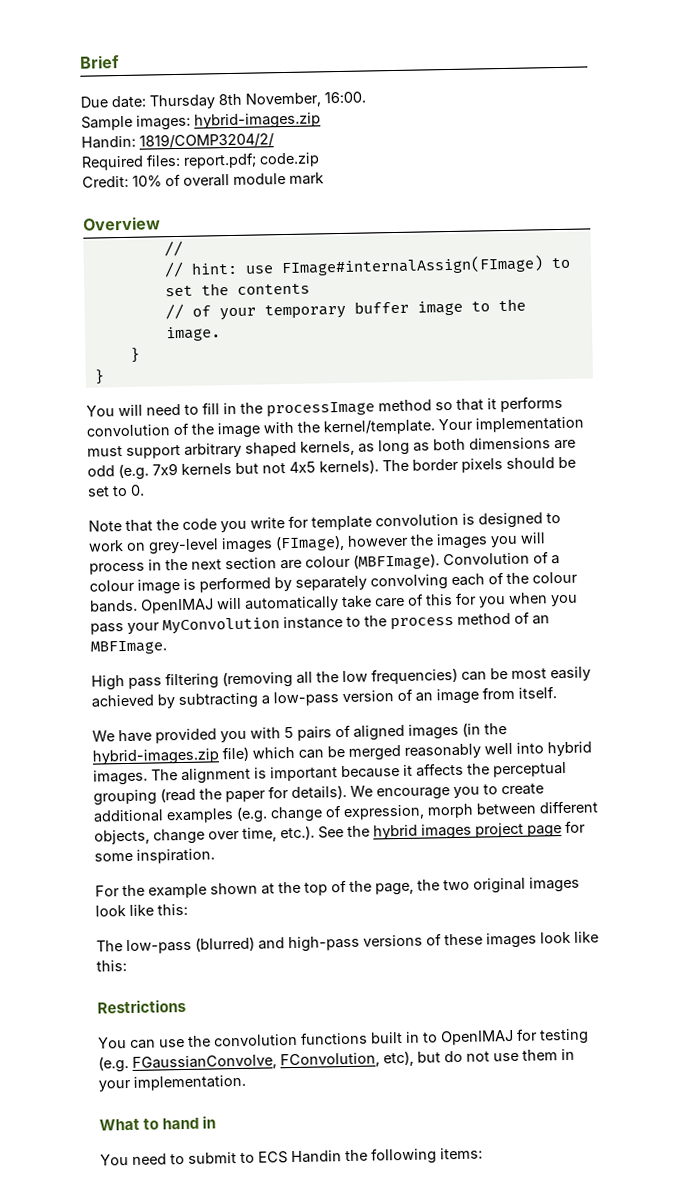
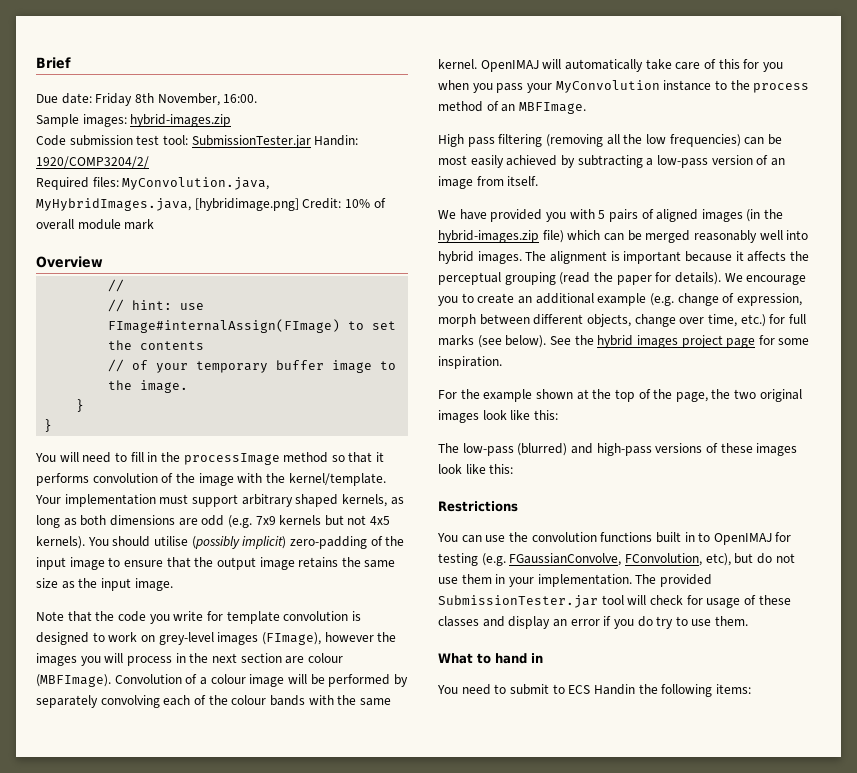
[149,94,216,110] Thursday -> [95,93,133,106] Friday
[81,132,274,149] Handin: 1819/COMP3204/2/ -> [36,135,359,148] [36,156,149,168] Code submission test tool: SubmissionTester.jar Handin: 1920/COMP3204/2/
[183,152,320,169] report.pdf; code.zip // -> [122,177,270,190] [36,198,299,211] MyConvolution.java, MyHybridImages.java, [hybridimage.png]
[382,456,576,473] [87,484,145,497] The border pixels should be set to 0. -> [87,536,405,549] [36,557,396,570] [36,578,173,591] You should utilise (possibly implicit) zero-padding of the input image to ensure that the output image retains the same size as the input image.
[183,578,196,590] is -> [287,674,325,685] will be
[90,599,138,613] bands. -> [269,695,391,706] [438,59,477,69] bands with the same kernel.
[93,808,234,824] additional examples -> [517,293,647,306] an additional example
[280,825,315,841] etc.). -> [740,314,806,327] [438,335,547,348] etc.) for full marks (see below).
(246, 1082) none -> [635,574,712,587] [438,595,791,608] [438,616,749,629] The provided SubmissionTester.jar tool will check for usage of these classes and display an error if you do try to use them.

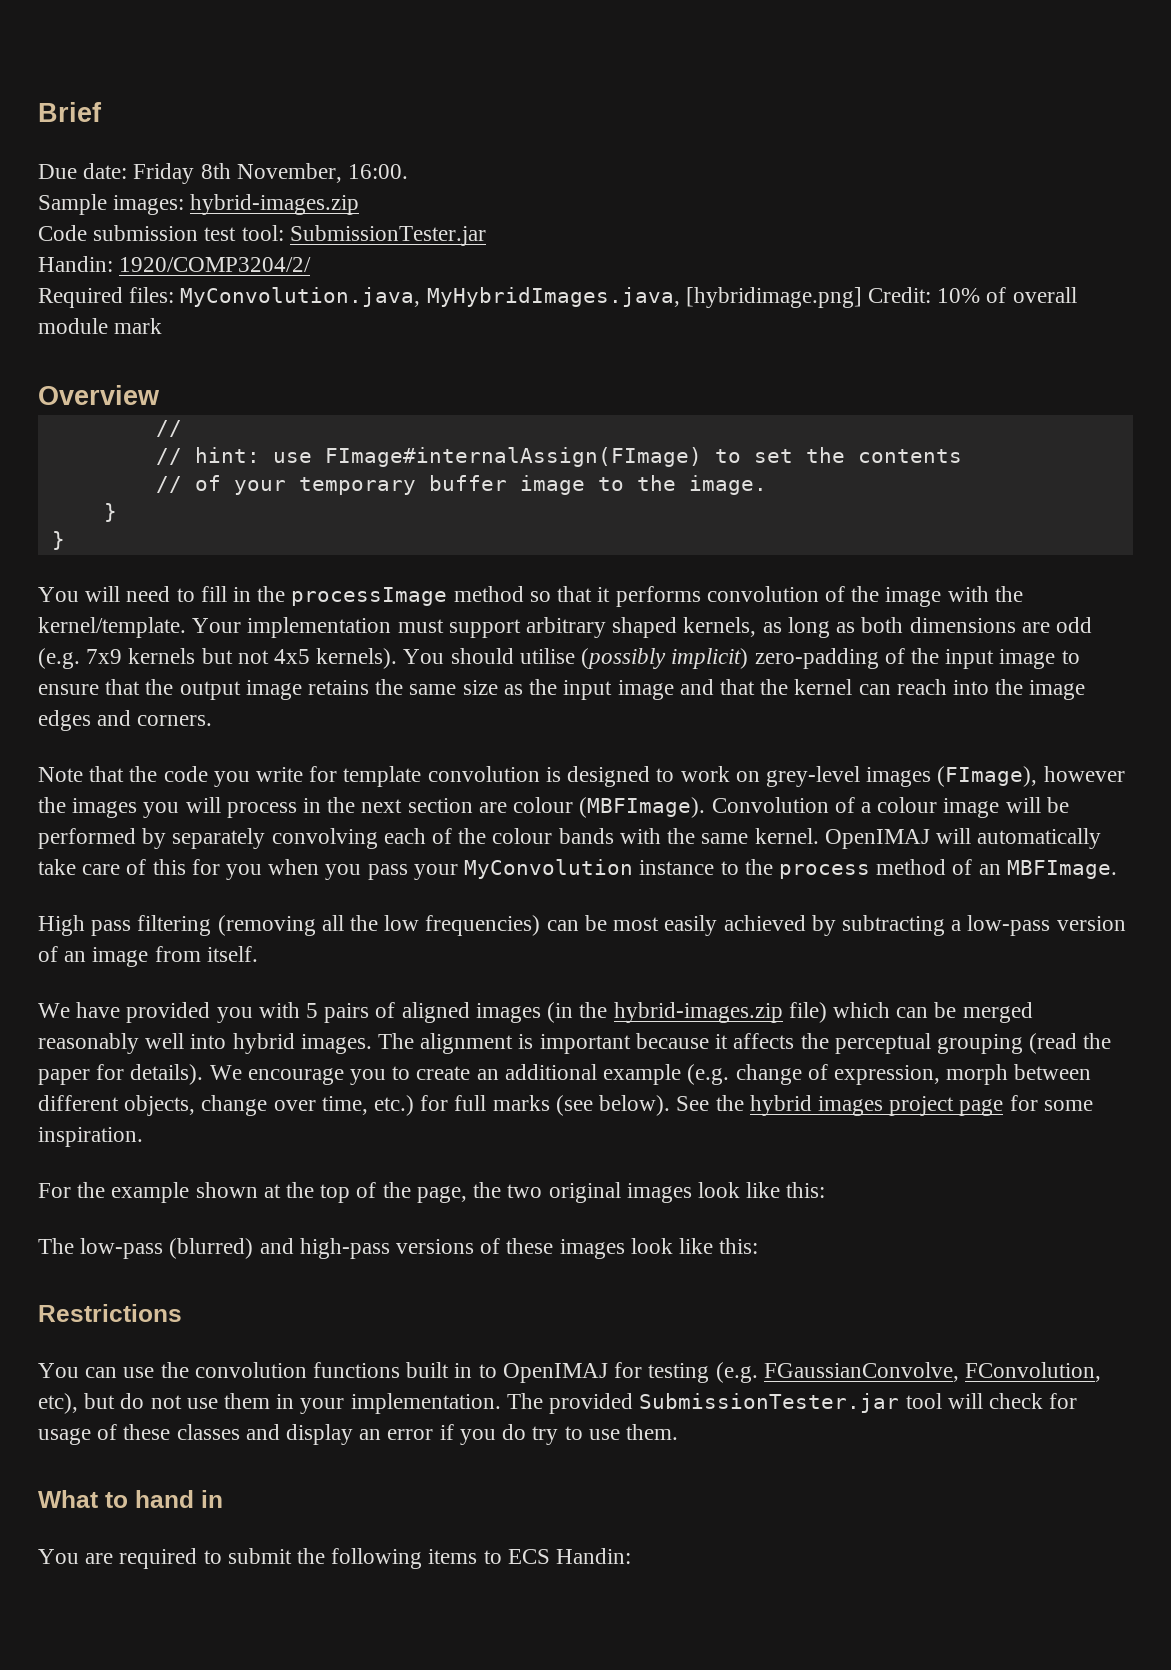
(311, 141) none -> (486, 235) //
[134,578,173,591] image. -> [617,679,1086,700] [38,710,213,731] image and that the kernel can reach into the image edges and corners.
[461,684,751,697] need to submit to ECS Handin the following items: -> [85,1548,632,1569] are required to submit the following items to ECS Handin:

